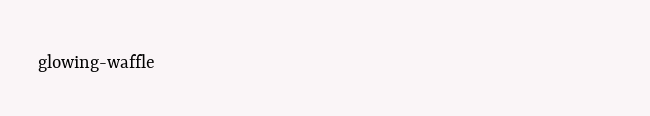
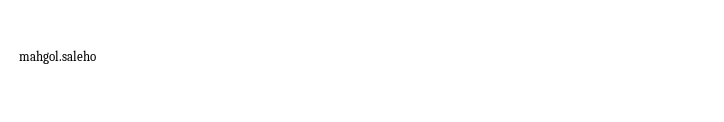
[38,54,155,72] glowing-waffle -> [19,50,96,64] mahgol.saleho

